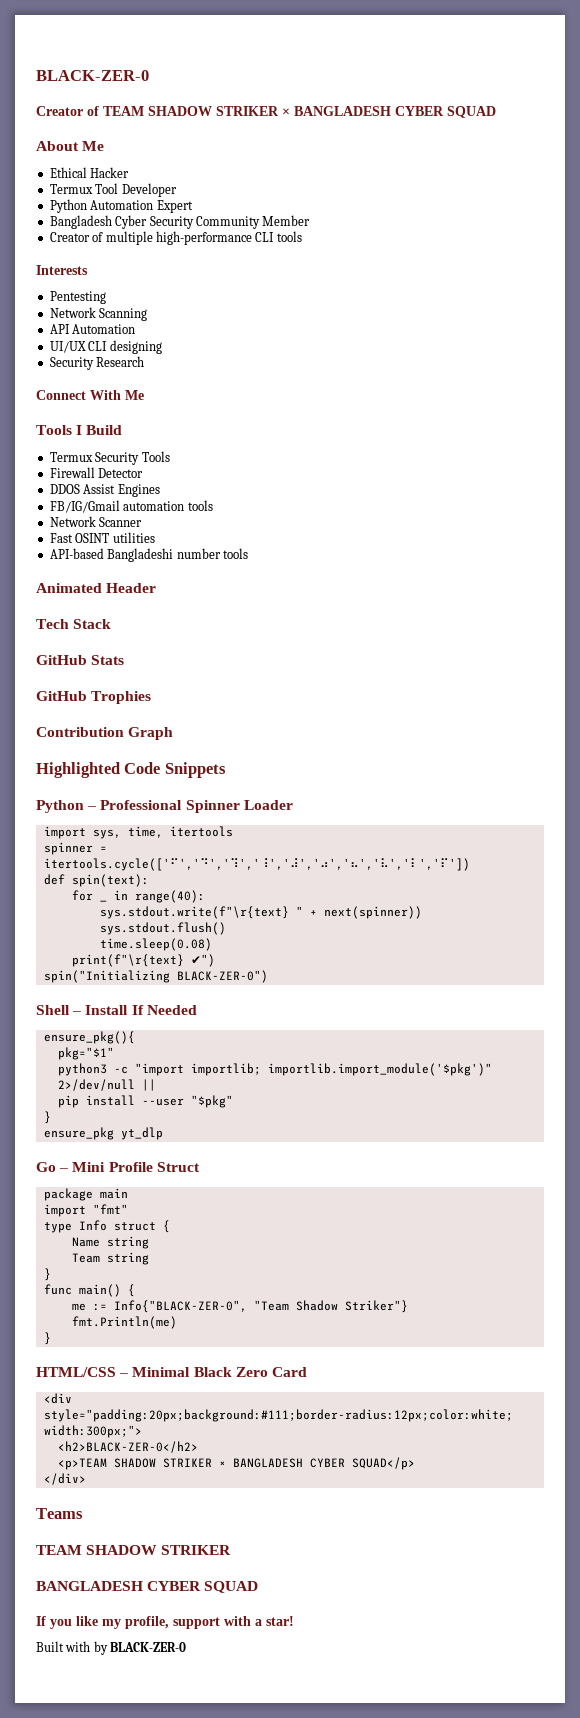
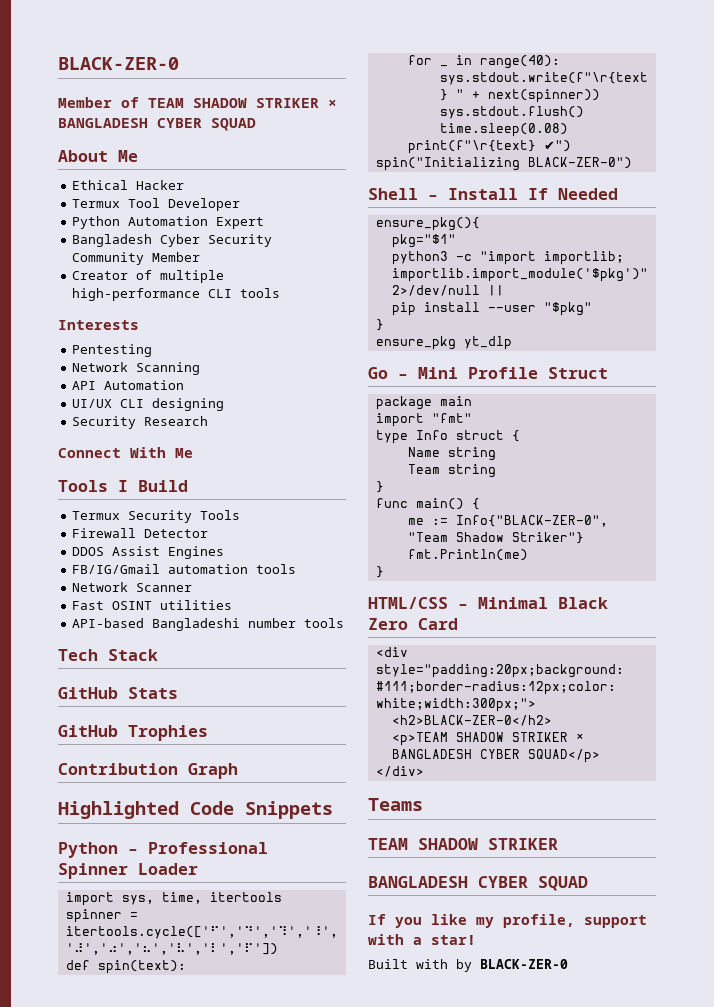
[36,106,83,116] Creator -> [58,97,112,108] Member
[36,583,157,593] // Animated Header -> (345, 623) none

